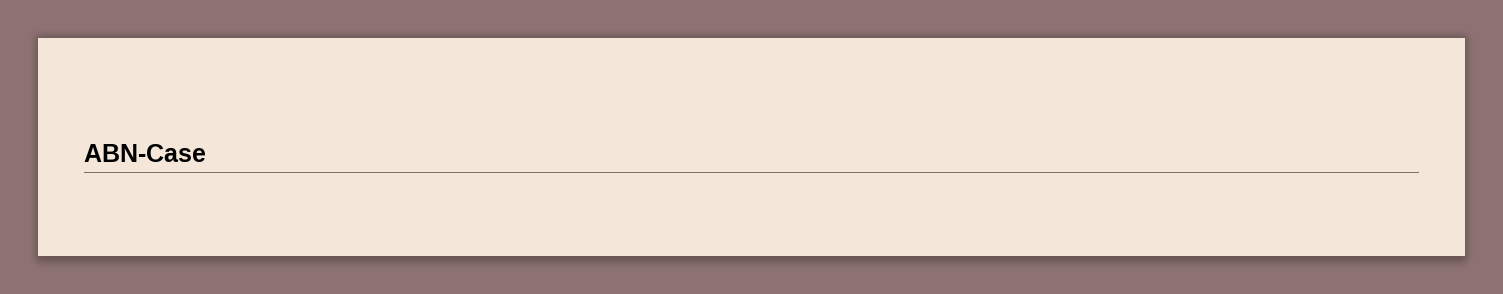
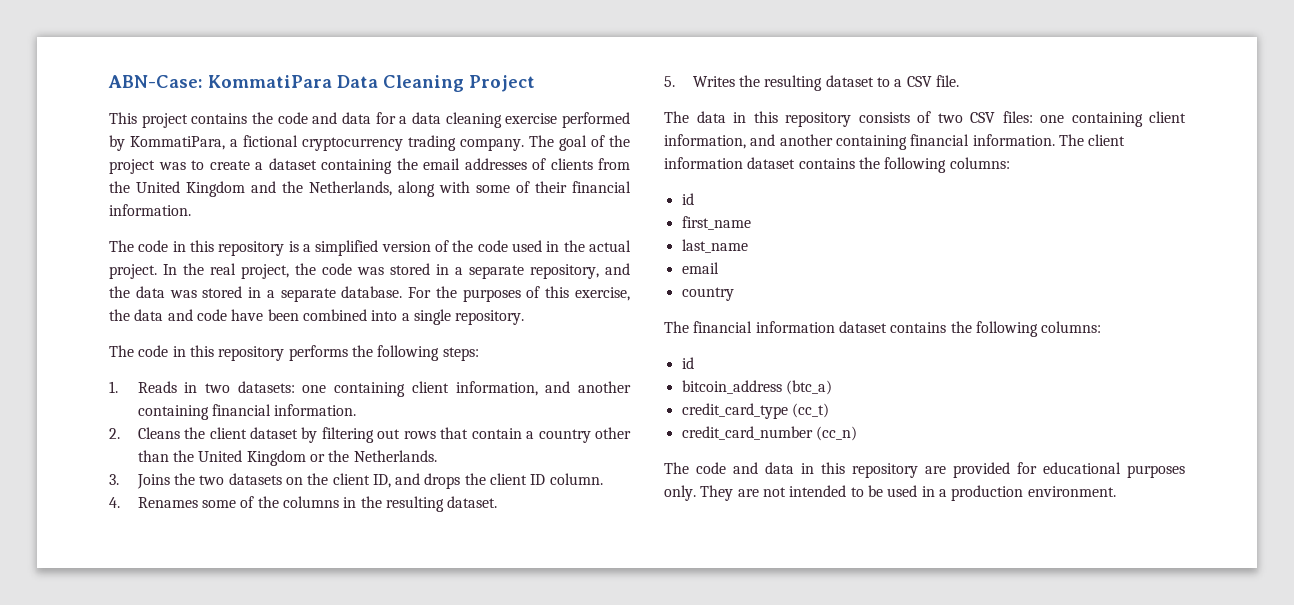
[84,144,206,162] ABN-Case -> [108,75,535,92] [109,112,630,128] [109,135,630,151] [109,158,630,174] [109,181,631,197] [109,204,191,216] [109,240,631,256] [109,263,630,279] [109,286,630,302] [109,309,525,325] [109,345,479,361] [109,381,631,397] [137,404,357,420] [109,427,631,443] [137,450,437,466] [109,473,603,489] [109,496,498,512] [664,75,959,91] [664,111,1186,127] [664,134,1126,150] [664,157,1010,173] [681,193,694,205] [681,216,751,230] [681,239,748,253] [681,262,719,274] [681,287,734,301] [664,321,1102,337] [681,357,694,369] [681,380,832,395] [681,403,829,419] [681,426,857,441] [664,462,1185,478] [664,485,1116,501] ABN-Case: KommatiPara Data Cleaning Project // This project contains the code and data for a data cleaning exercise performed by KommatiPara, a fictional cryptocurrency trading company. The goal of the project was to create a dataset containing the email addresses of clients from the United Kingdom and the Netherlands, along with some of their financial information. // The code in this repository is a simplified version of the code used in the actual project. In the real project, the code was stored in a separate repository, and the data was stored in a separate database. For the purposes of this exercise, the data and code have been combined into a single repository. // The code in this repository performs the following steps: // 1. Reads in two datasets: one containing client information, and another containing financial information. // 2. Cleans the client dataset by filtering out rows that contain a country other than the United Kingdom or the Netherlands. // 3. Joins the two datasets on the client ID, and drops the client ID column. // 4. Renames some of the columns in the resulting dataset. // 5. Writes the resulting dataset to a CSV file. // The data in this repository consists of two CSV files: one containing client information, and another containing financial information. The client information dataset contains the following columns: // id // first_name // last_name // email // country // The financial information dataset contains the following columns: // id // bitcoin_address (btc_a) // credit_card_type (cc_t) // credit_card_number (cc_n) // The code and data in this repository are provided for educational purposes only. They are not intended to be used in a production environment.

